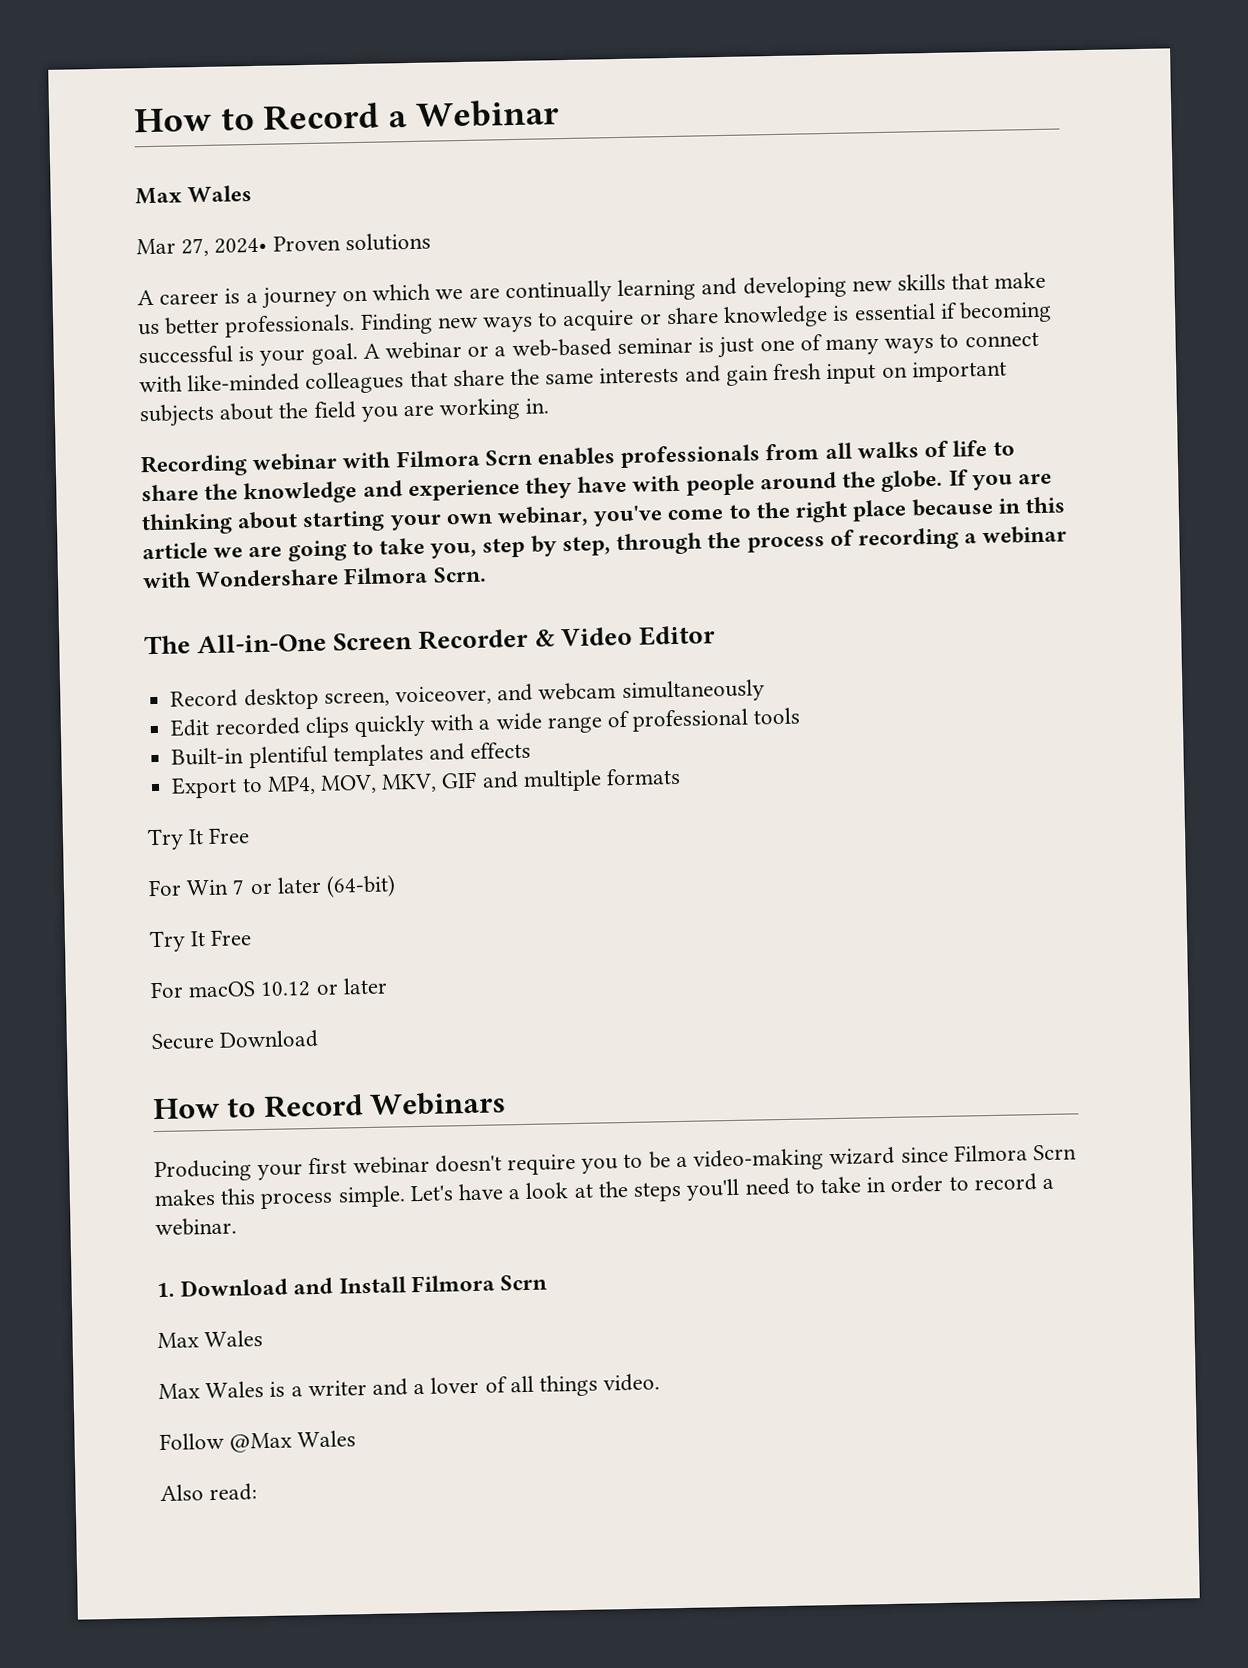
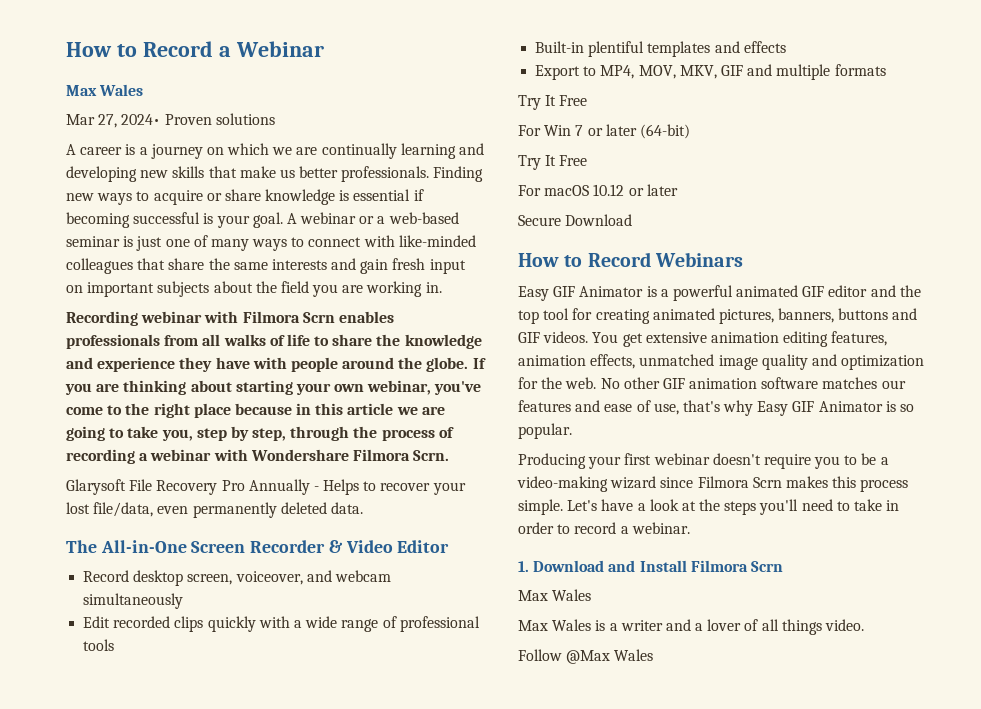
(487, 574) none -> [66,479,466,495] [66,502,363,518] // Glarysoft File Recovery Pro Annually - Helps to recover your lost file/data, even permanently deleted data.
(507, 1103) none -> [518,285,921,301] [518,308,918,324] [518,331,888,347] [518,354,925,370] [518,377,906,389] [518,400,915,416] [518,423,572,439] // Easy GIF Animator is a powerful animated GIF editor and the top tool for creating animated pictures, banners, buttons and GIF videos. You get extensive animation editing features, animation effects, unmatched image quality and optimization for the web. No other GIF animation software matches our features and ease of use, that's why Easy GIF Animator is so popular.
[160,1483,258,1502] // Also read: -> (654, 655) none

